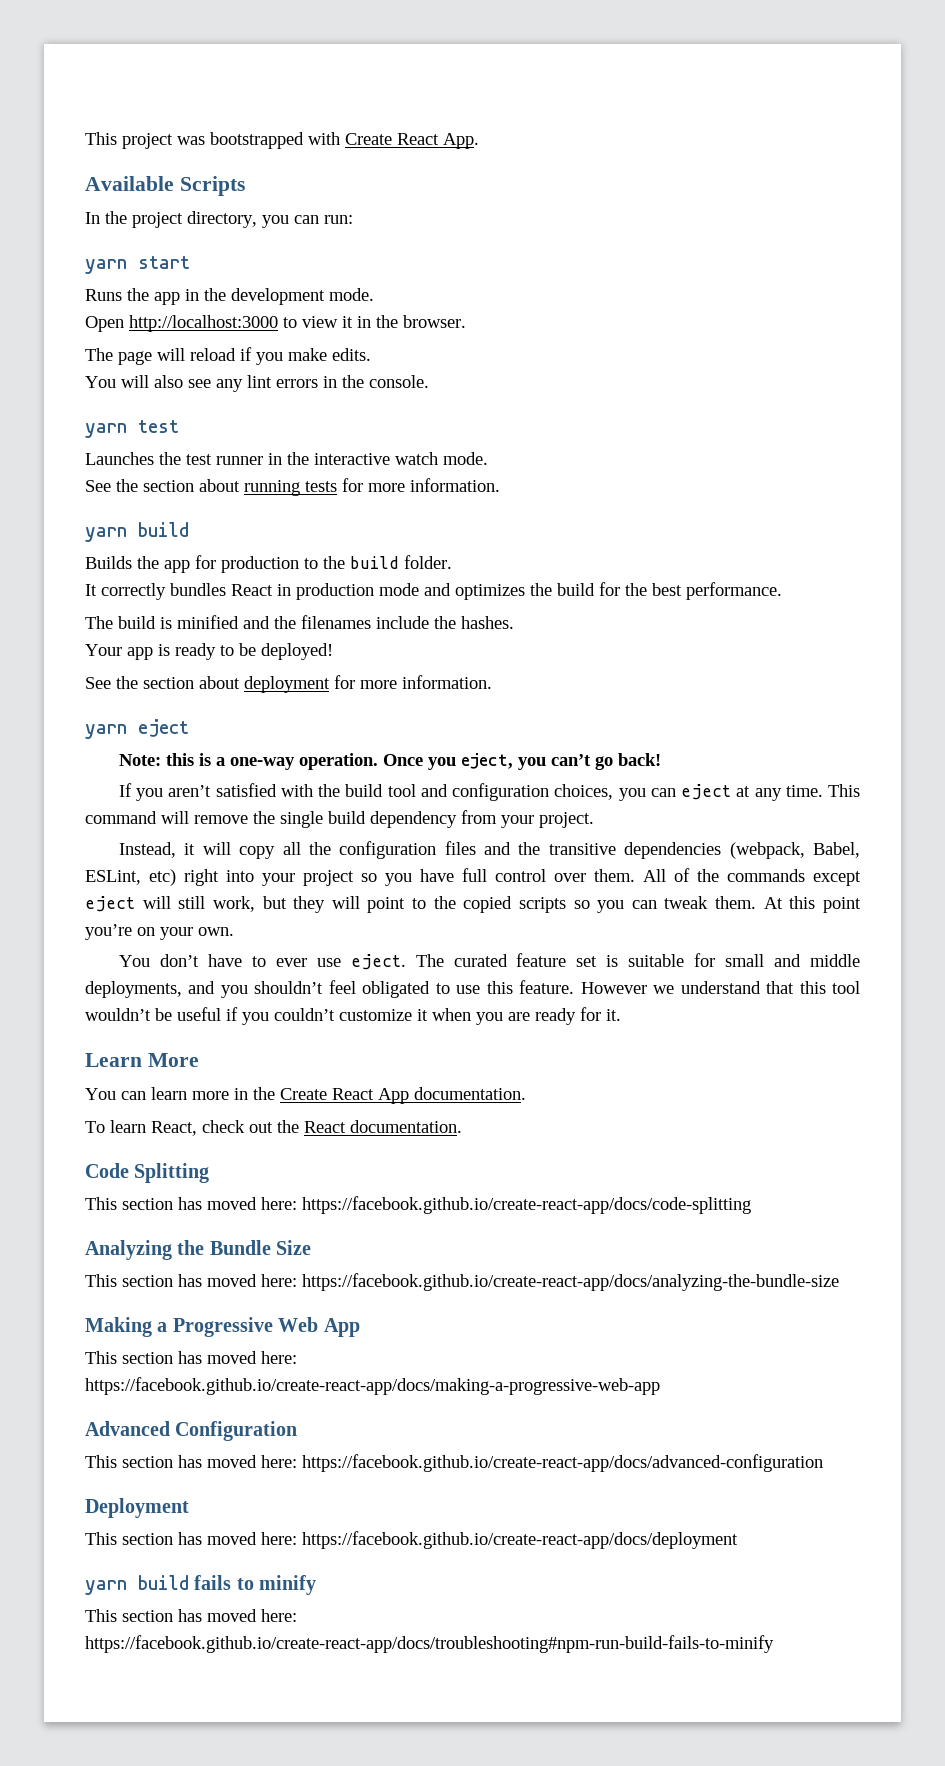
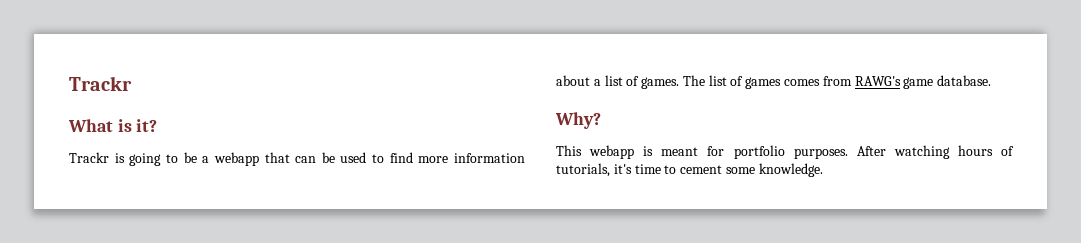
[85,132,479,149] [85,176,245,196] [85,211,353,228] [85,256,190,274] [85,288,374,305] [85,315,466,332] [85,347,371,365] [85,375,429,392] [85,420,179,438] [85,452,488,465] [85,478,500,496] [85,522,189,542] [85,555,452,573] [85,582,782,600] [85,615,514,629] [85,643,333,660] [85,675,492,693] [85,719,189,739] [119,753,662,770] [119,783,861,801] [85,810,594,828] [119,841,861,859] [85,868,861,886] [85,896,862,913] [85,924,234,940] [119,953,860,970] [85,980,860,998] [85,1007,621,1025] [85,1053,199,1067] [85,1087,526,1104] [85,1120,462,1136] [85,1163,210,1183] [85,1196,751,1214] [85,1240,312,1260] [85,1273,839,1291] [85,1317,360,1337] [85,1351,297,1364] [85,1377,660,1395] [85,1421,298,1441] [85,1454,823,1472] [85,1498,189,1518] [85,1531,738,1549] [85,1575,317,1595] [85,1609,297,1622] [85,1635,774,1653] This project was bootstrapped with Create React App. // Available Scripts // In the project directory, you can run: // yarn start // Runs the app in the development mode. // Open http://localhost:3000 to view it in the browser. // The page will reload if you make edits. // You will also see any lint errors in the console. // yarn test // Launches the test runner in the interactive watch mode. // See the section about running tests for more information. // yarn build // Builds the app for production to the build folder. // It correctly bundles React in production mode and optimizes the build for the best performance. // The build is minified and the filenames include the hashes. // Your app is ready to be deployed! // See the section about deployment for more information. // yarn eject // Note: this is a one-way operation. Once you eject, you can’t go back! // If you aren’t satisfied with the build tool and configuration choices, you can eject at any time. This command will remove the single build dependency from your project. // Instead, it will copy all the configuration files and the transitive dependencies (webpack, Babel, ESLint, etc) right into your project so you have full control over them. All of the commands except eject will still work, but they will point to the copied scripts so you can tweak them. At this point you’re on your own. // You don’t have to ever use eject. The curated feature set is suitable for small and middle deployments, and you shouldn’t feel obligated to use this feature. However we understand that this tool wouldn’t be useful if you couldn’t customize it when you are ready for it. // Learn More // You can learn more in the Create React App documentation. // To learn React, check out the React documentation. // Code Splitting // This section has moved here: https://facebook.github.io/create-react-app/docs/code-splitting // Analyzing the Bundle Size // This section has moved here: https://facebook.github.io/create-react-app/docs/analyzing-the-bundle-size // Making a Progressive Web App // This section has moved here: https://facebook.github.io/create-react-app/docs/making-a-progressive-web-app // Advanced Configuration // This section has moved here: https://facebook.github.io/create-react-app/docs/advanced-configuration // Deployment // This section has moved here: https://facebook.github.io/create-react-app/docs/deployment // yarn build fails to minify // This section has moved here: https://facebook.github.io/create-react-app/docs/troubleshooting#npm-run-build-fails-to-minify -> [69,76,132,91] [68,119,158,132] [69,152,525,166] [556,75,992,89] [555,112,601,129] [556,145,1014,159] [556,163,823,177] Trackr // What is it? // Trackr is going to be a webapp that can be used to find more information about a list of games. The list of games comes from RAWG's game database. // Why? // This webapp is meant for portfolio purposes. After watching hours of tutorials, it's time to cement some knowledge.

